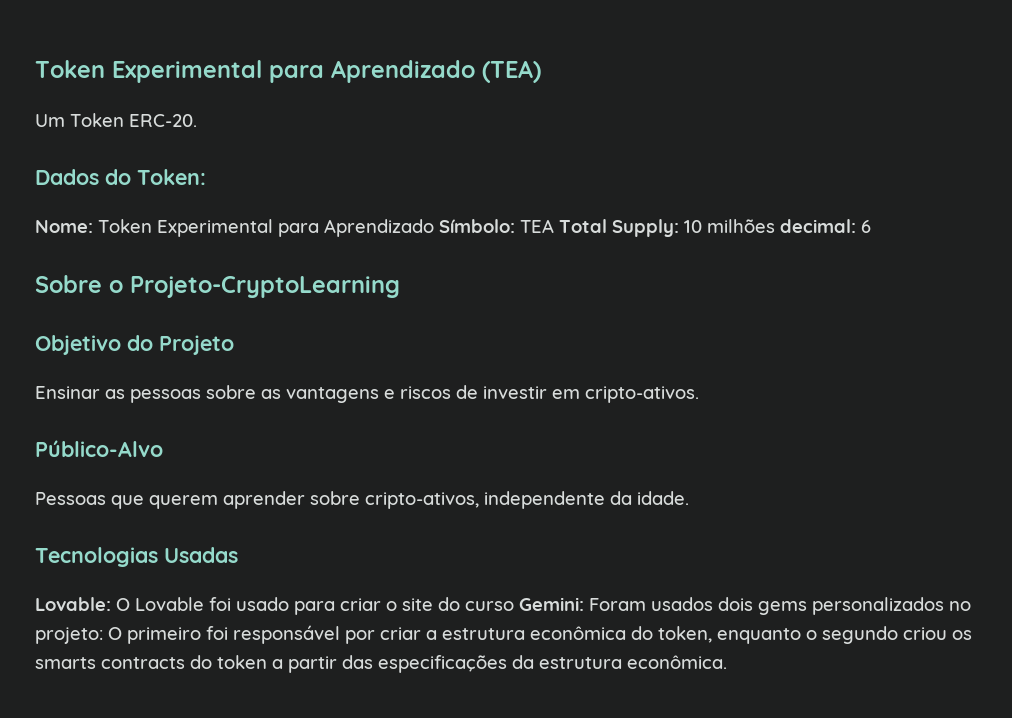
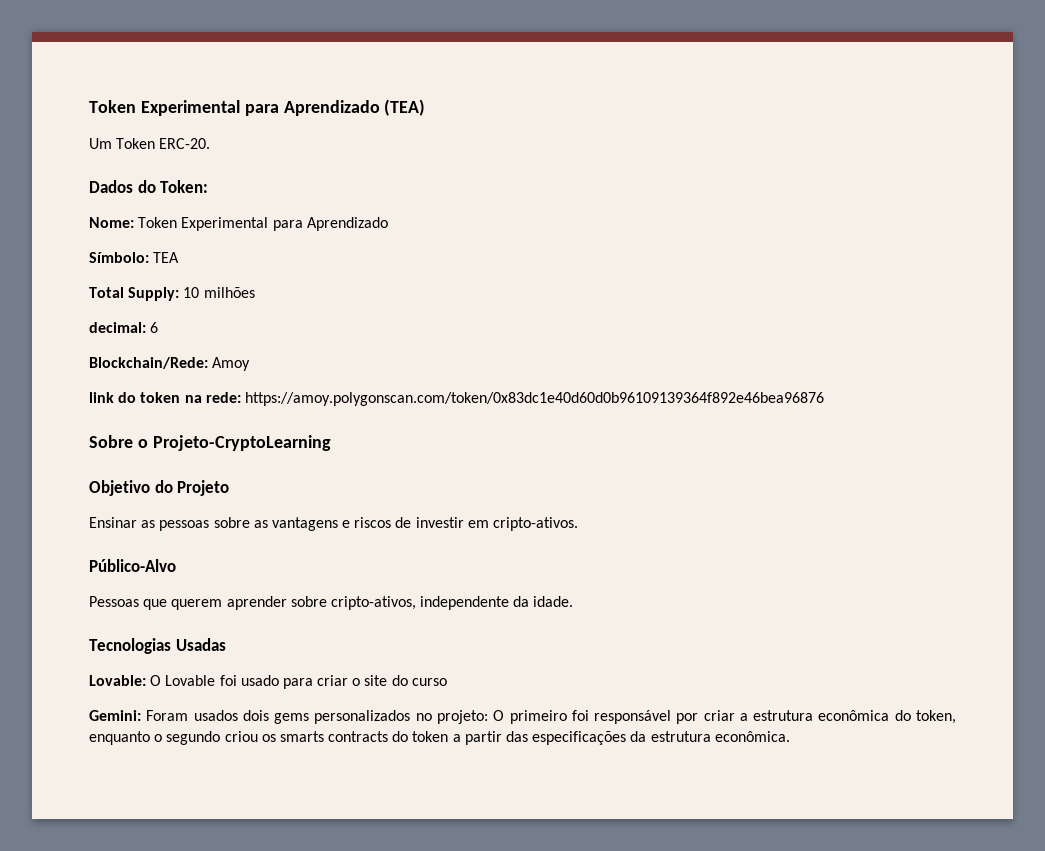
(434, 228) none -> (388, 224) //
(554, 226) none -> (180, 257) //
(775, 226) none -> (255, 292) //
(871, 226) none -> [89,357,251,371] [89,392,824,406] // Blockchain/Rede: Amoy // link do token na rede: https://amoy.polygonscan.com/token/0x83dc1e40d60d0b96109139364f892e46bea96876
(514, 606) none -> (447, 682) //

